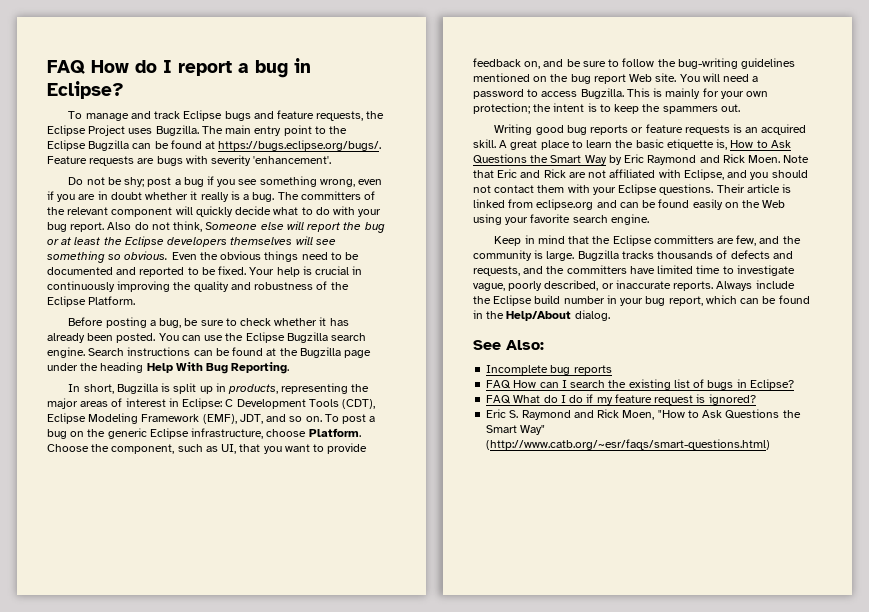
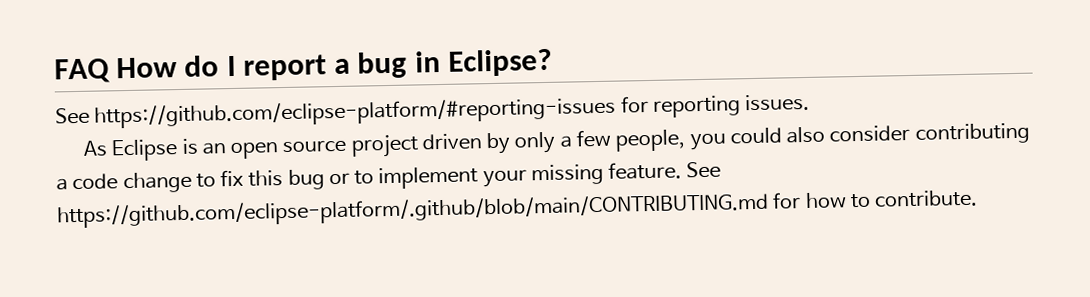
[68,110,385,121] [47,125,348,136] [47,140,382,151] [47,155,332,166] [68,176,383,187] [47,191,376,202] [47,206,382,217] [47,221,385,233] [47,236,336,247] [47,251,360,263] [47,266,363,277] [47,281,349,292] [47,296,136,307] [68,317,349,328] [47,332,367,343] [47,347,372,358] [47,362,290,374] [68,383,370,394] [47,398,376,409] [47,413,376,424] [47,428,361,439] [47,443,368,454] [473,58,796,69] [473,73,759,84] [473,88,769,99] [473,103,740,114] [494,124,807,135] [473,139,791,150] [473,154,810,165] [473,169,808,180] [473,184,792,195] [473,199,786,210] [473,214,649,225] [494,235,801,246] [473,250,793,261] [473,265,795,276] [473,280,795,291] [473,295,810,306] [473,310,610,321] [473,340,544,350] [486,365,612,375] [486,379,794,390] [486,394,756,405] [486,409,801,420] [486,425,546,435] [486,439,771,450] To manage and track Eclipse bugs and feature requests, the Eclipse Project uses Bugzilla. The main entry point to the Eclipse Bugzilla can be found at https://bugs.eclipse.org/bugs/. Feature requests are bugs with severity 'enhancement'. // Do not be shy; post a bug if you see something wrong, even if you are in doubt whether it really is a bug. The committers of the relevant component will quickly decide what to do with your bug report. Also do not think, Someone else will report the bug or at least the Eclipse developers themselves will see something so obvious. Even the obvious things need to be documented and reported to be fixed. Your help is crucial in continuously improving the quality and robustness of the Eclipse Platform. // Before posting a bug, be sure to check whether it has already been posted. You can use the Eclipse Bugzilla search engine. Search instructions can be found at the Bugzilla page under the heading Help With Bug Reporting. // In short, Bugzilla is split up in products, representing the major areas of interest in Eclipse: C Development Tools (CDT), Eclipse Modeling Framework (EMF), JDT, and so on. To post a bug on the generic Eclipse infrastructure, choose Platform. Choose the component, such as UI, that you want to provide feedback on, and be sure to follow the bug-writing guidelines mentioned on the bug report Web site. You will need a password to access Bugzilla. This is mainly for your own protection; the intent is to keep the spammers out. // Writing good bug reports or feature requests is an acquired skill. A great place to learn the basic etiquette is, How to Ask Questions the Smart Way by Eric Raymond and Rick Moen. Note that Eric and Rick are not affiliated with Eclipse, and you should not contact them with your Eclipse questions. Their article is linked from eclipse.org and can be found easily on the Web using your favorite search engine. // Keep in mind that the Eclipse committers are few, and the community is large. Bugzilla tracks thousands of defects and requests, and the committers have limited time to investigate vague, poorly described, or inaccurate reports. Always include the Eclipse build number in your bug report, which can be found in the Help/About dialog. // See Also: // Incomplete bug reports // FAQ How can I search the existing list of bugs in Eclipse? // FAQ What do I do if my feature request is ignored? // Eric S. Raymond and Rick Moen, "How to Ask Questions the Smart Way" (http://www.catb.org/~esr/faqs/smart-questions.html) -> [55,93,811,129] [83,122,1030,162] [56,161,722,194] [57,189,979,229] See https://github.com/eclipse-platform/#reporting-issues for reporting issues. // As Eclipse is an open source project driven by only a few people, you could also consider contributing a code change to fix this bug or to implement your missing feature. See https://github.com/eclipse-platform/.github/blob/main/CONTRIBUTING.md for how to contribute.

